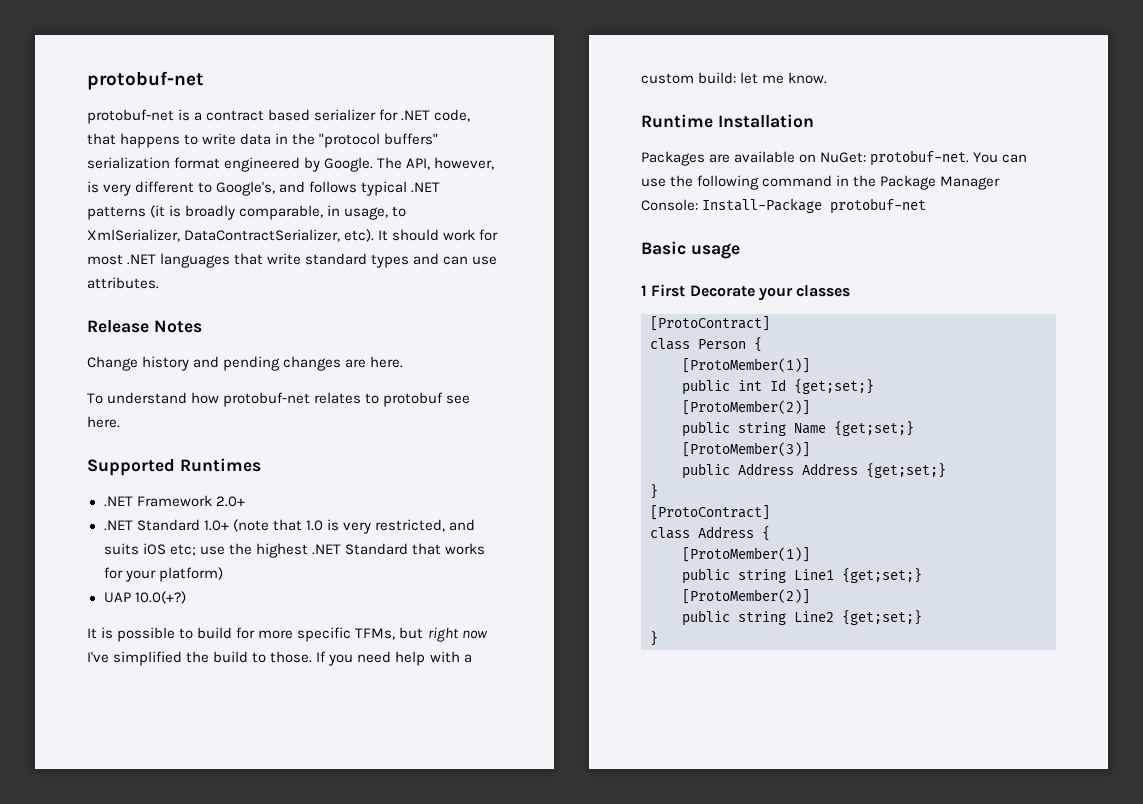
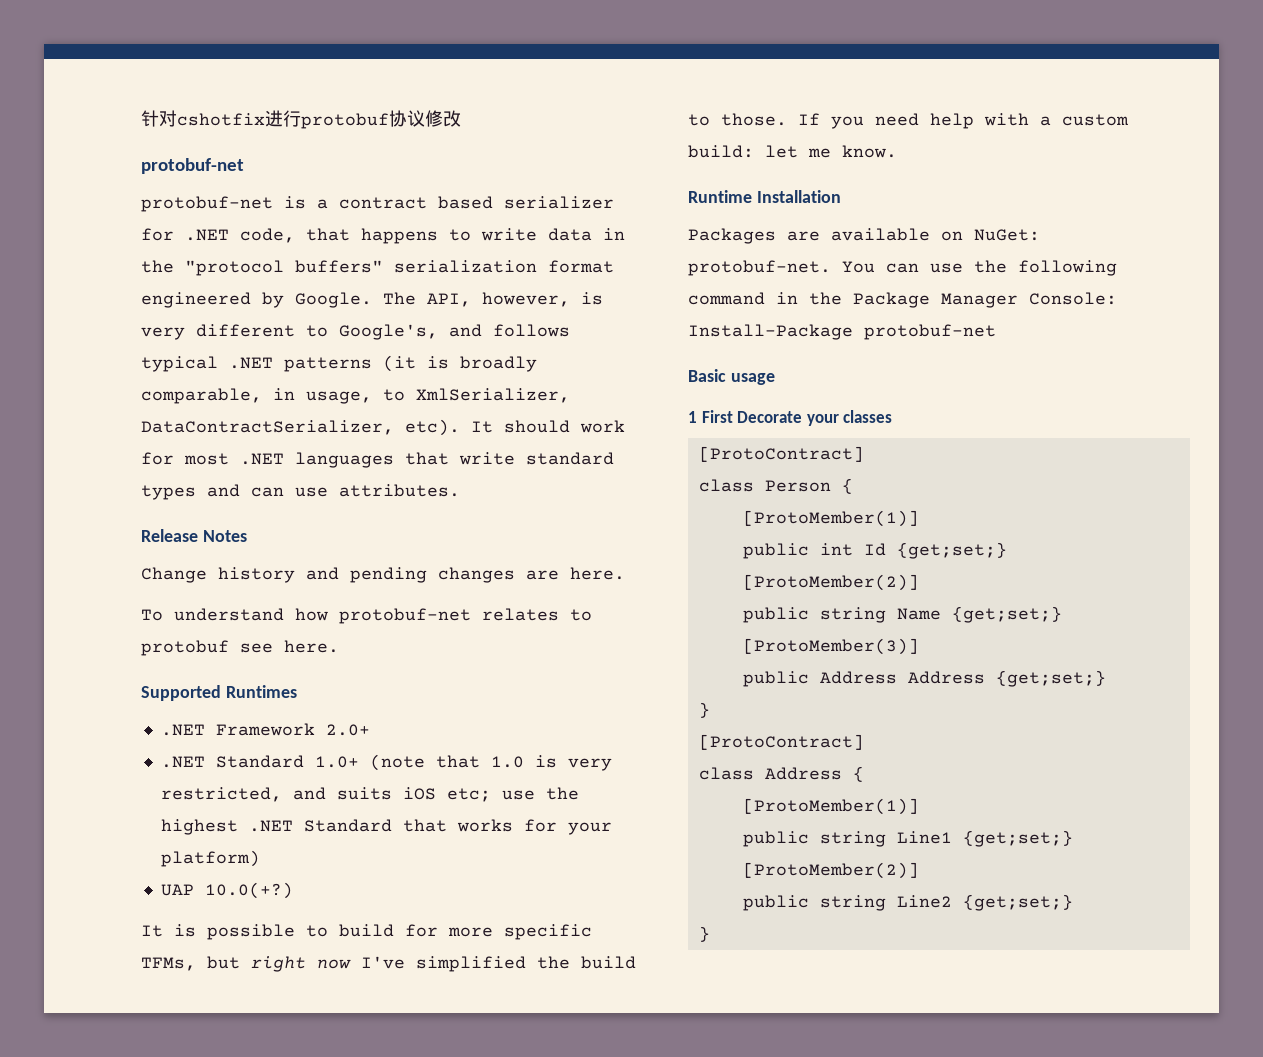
(87, 80) none -> [141,110,461,129] 针对cshotfix进行protobuf协议修改 //

